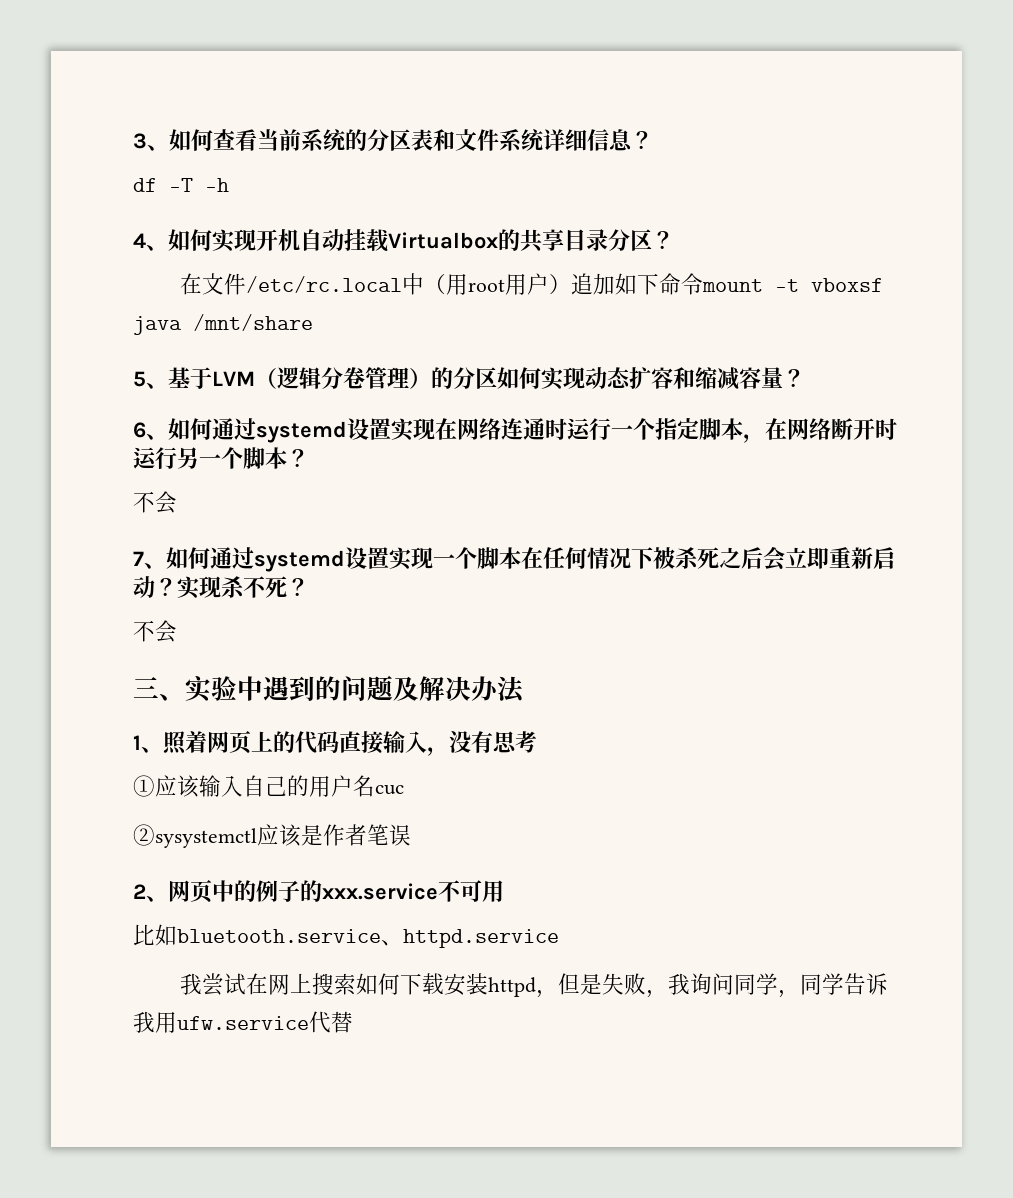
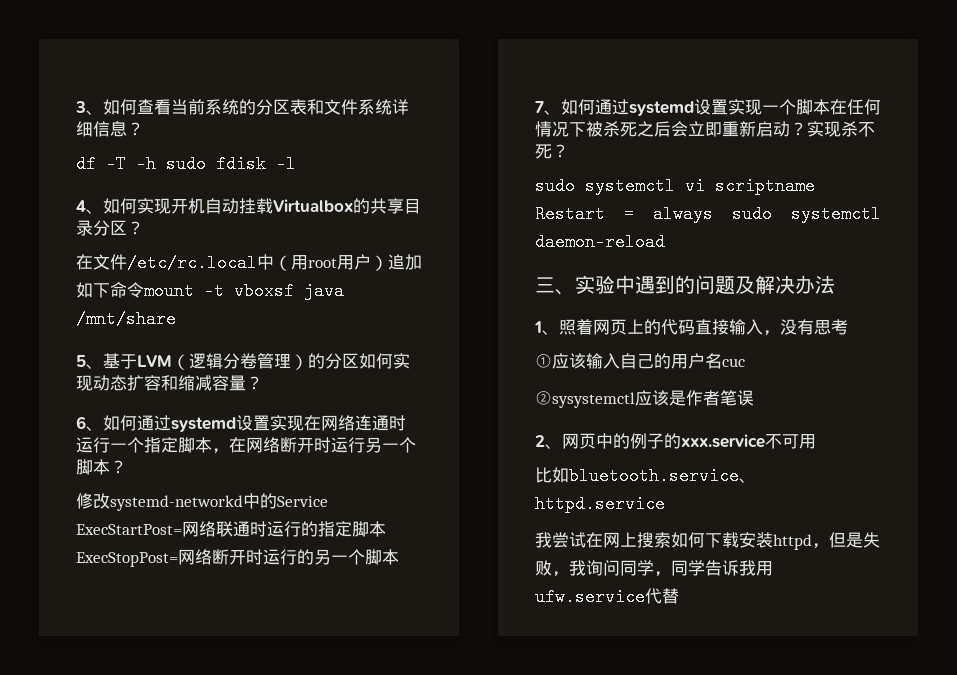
(229, 185) none -> [166,155,296,173] sudo fdisk -l
[133,491,177,514] 不会 -> [76,493,328,511] [76,521,386,537] [76,549,399,567] 修改systemd-networkd中的Service ExecStartPost=网络联通时运行的指定脚本ExecStopPost=网络断开时运行的另一个脚本
[133,620,177,643] 不会 -> [535,177,815,195] [535,205,881,223] [535,233,665,251] sudo systemctl vi scriptname Restart = always sudo systemctl daemon-reload

